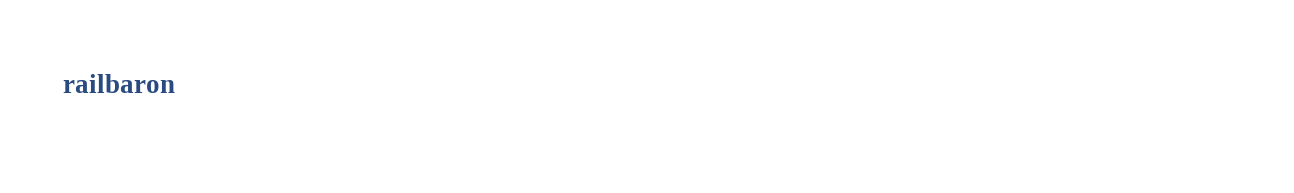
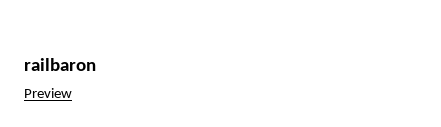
(175, 83) none -> [24,88,72,98] // Preview

